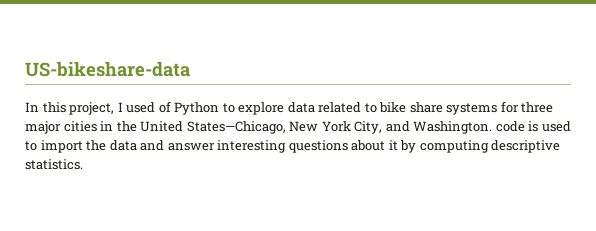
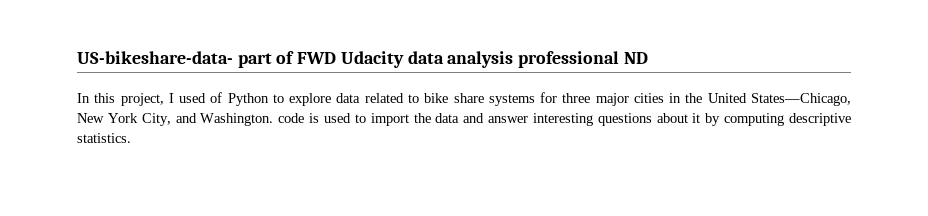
[25,61,191,77] US-bikeshare-data -> [77,51,648,68] US-bikeshare-data- part of FWD Udacity data analysis professional ND

